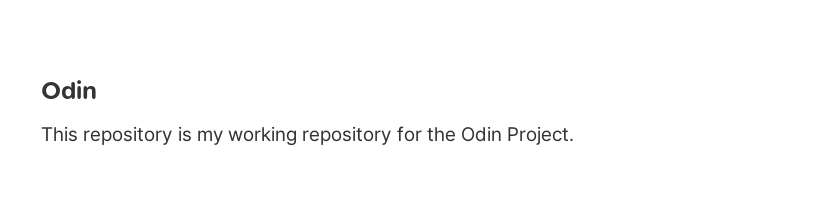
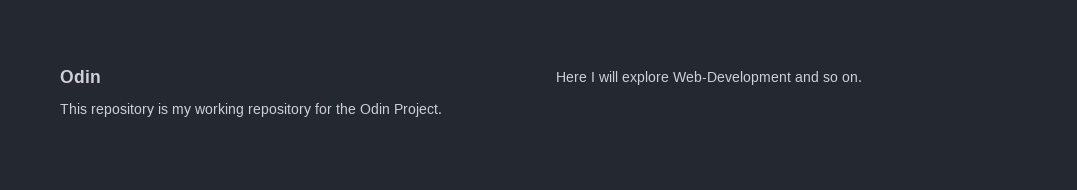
(575, 135) none -> [556,71,862,85] // Here I will explore Web-Development and so on.

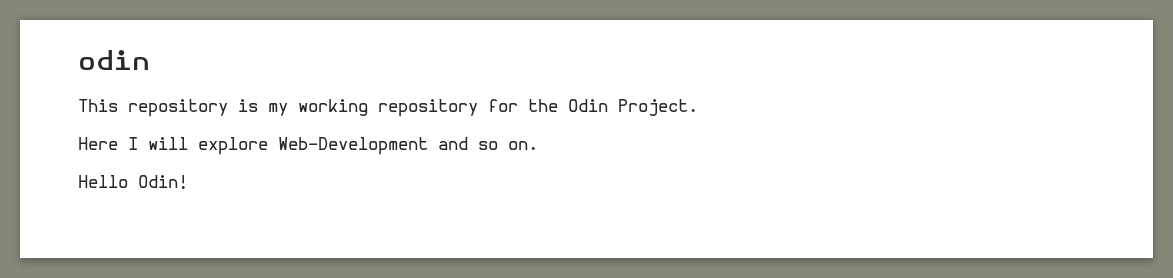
[60,70,101,83] Odin -> [78,50,150,70] odin
(862, 78) none -> [78,175,188,190] // Hello Odin!

